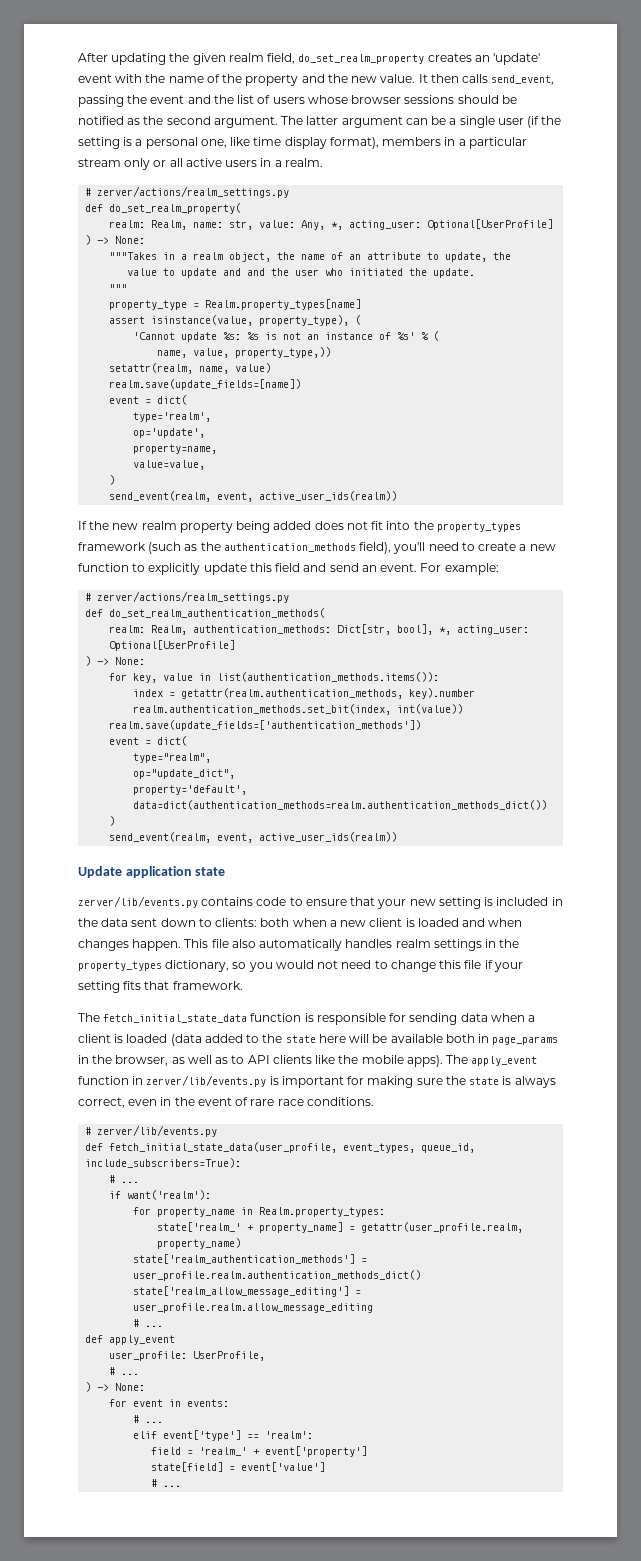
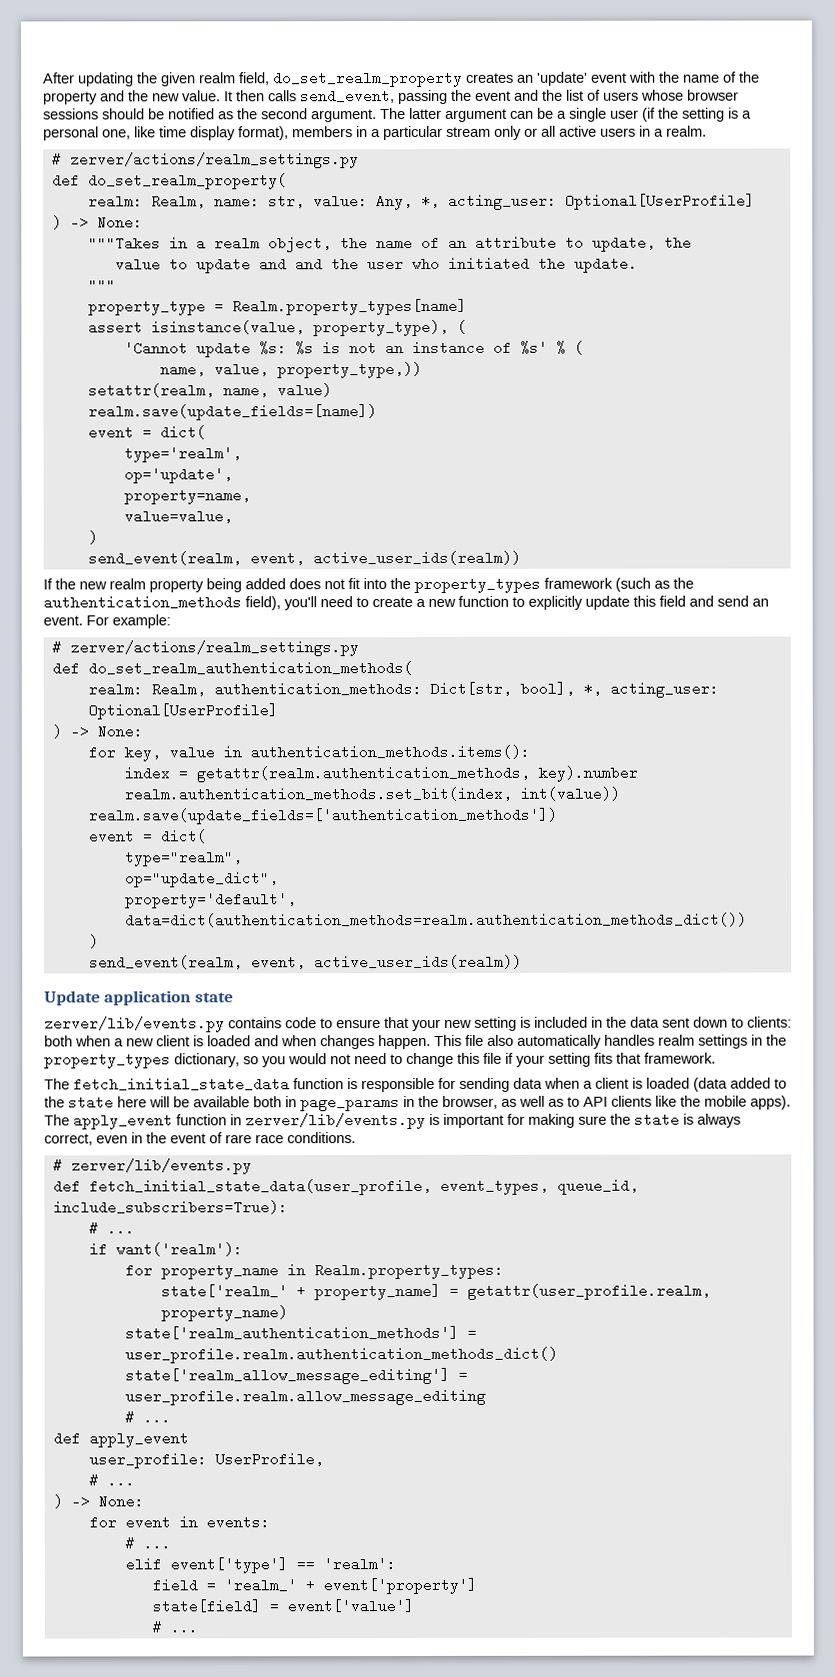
[217,672,440,682] list(authentication_methods.items()): -> [249,744,530,760] authentication_methods.items():

